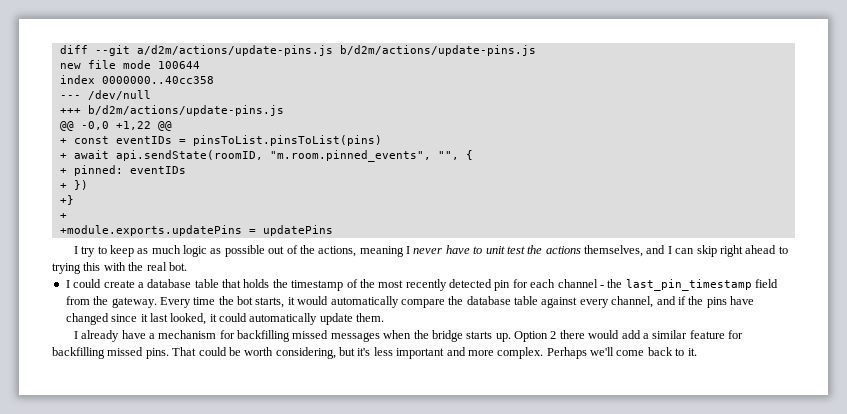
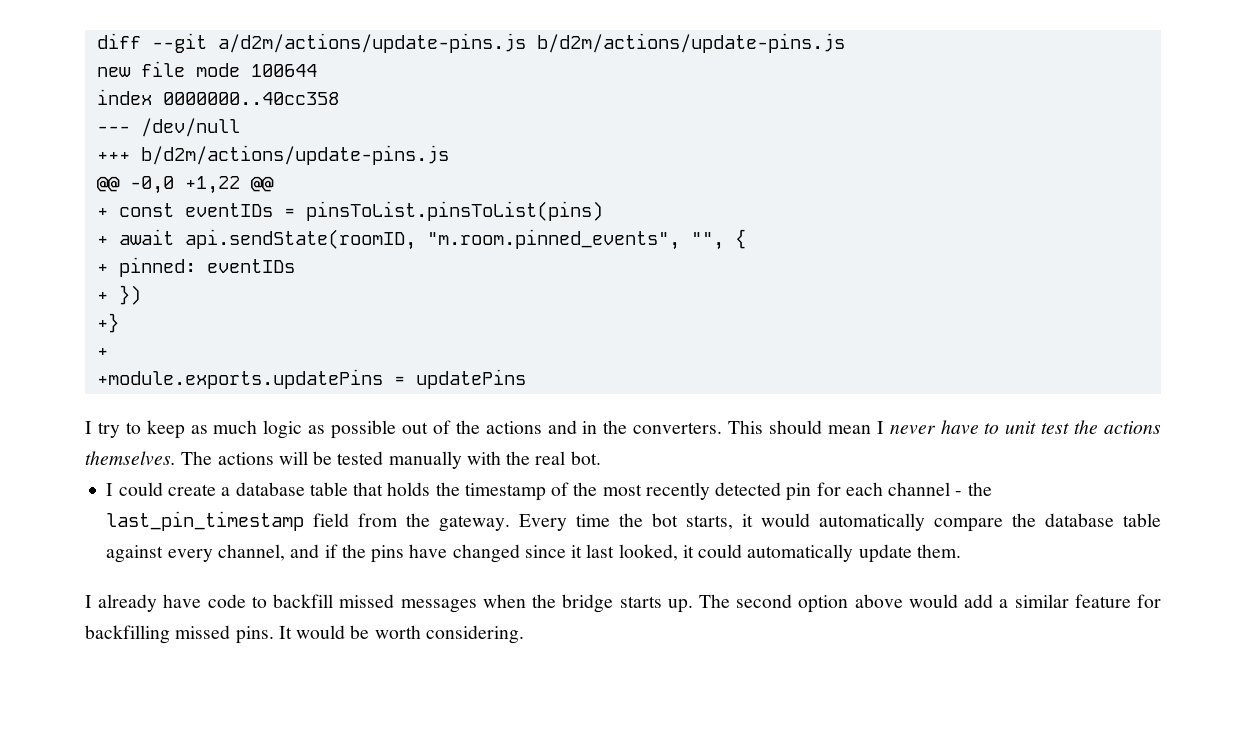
[318,246,404,257] actions, meaning -> [485,420,871,434] actions and in the converters. This should mean
[584,245,788,257] [52,262,101,274] themselves, and I can skip right ahead to trying this -> [85,451,462,469] themselves. The actions will be tested manually
[148,330,291,342] a mechanism for backfilling -> [207,594,334,608] code to backfill
[514,330,585,342] Option 2 there -> [698,594,903,613] The second option above
[172,347,697,359] That could be worth considering, but it's less important and more complex. Perhaps we'll come back to it. -> [278,625,524,644] It would be worth considering.

